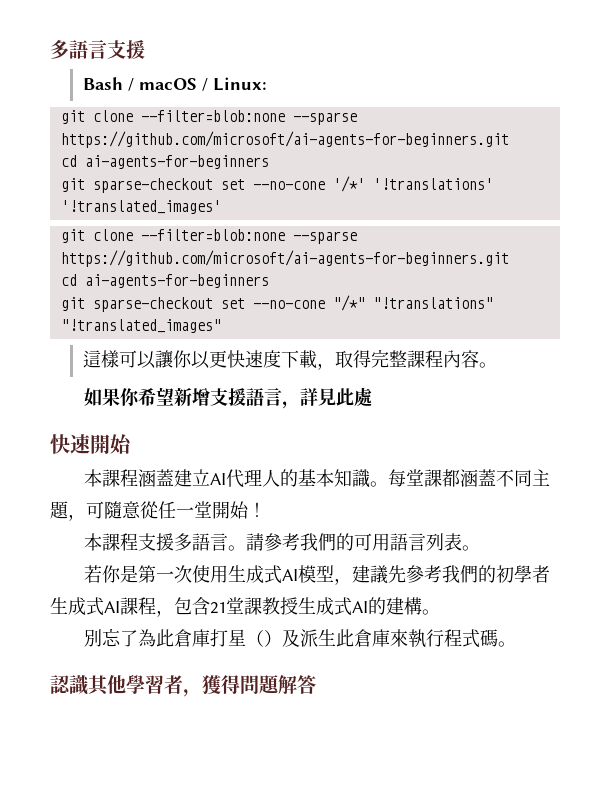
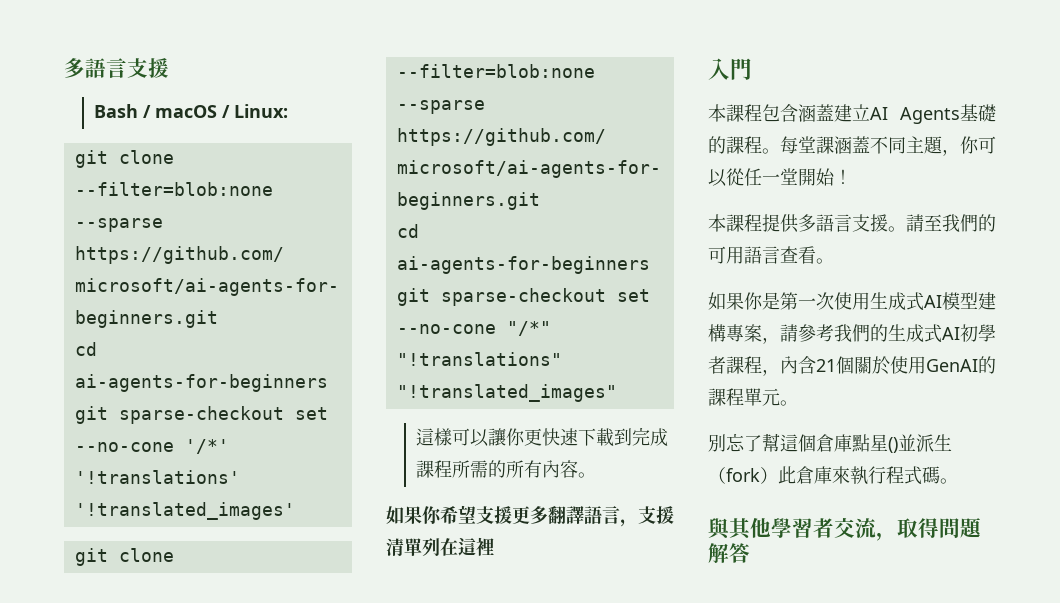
[190,349,497,370] [84,387,373,409] [50,434,132,454] [84,469,139,487] 以更快速度下載，取得完整課程內容。 // 如果你希望新增支援語言，詳見此處 // 快速開始 // 本課程 -> [524,427,669,447] [416,460,597,478] [386,505,674,527] [386,537,494,557] [708,58,752,80] [708,104,798,122] 更快速下載到完成課程所需的所有內容。 // 如果你希望支援更多翻譯語言，支援清單列在這裡 // 入門 // 本課程包含
[226,469,371,488] 代理人的基本知識 -> [900,104,996,124] [708,136,762,154] Agents基礎的課程
[442,469,461,487] 都 -> (834, 145) none
[86,501,141,519] 可隨意 -> [960,136,996,154] [708,169,727,187] 你可以
[138,533,301,551] 支援多語言。請參考 -> [762,214,942,233] 提供多語言支援。請至
[426,533,481,551] [84,565,103,583] 列表。 // 若 -> [780,246,834,264] [708,292,744,310] 查看。 // 如果
[334,565,551,585] [50,597,440,617] [84,628,337,647] ，建議先參考我們的初學者生成式AI課程，包含21堂課教授生成式AI的建構。 // 別忘了為此倉庫打星（）及派生 -> [978,292,996,310] [708,324,996,344] [708,356,996,376] [708,388,798,406] [708,433,952,453] [708,467,778,484] 建構專案，請參考我們的生成式AI初學者課程，內含21個關於使用GenAI的課程單元。 // 別忘了幫這個倉庫點星()並派生（fork）
[50,675,89,695] 認識 -> [708,518,731,540] 與
[183,675,221,697] ，獲 -> [834,518,918,541] 交流，取

